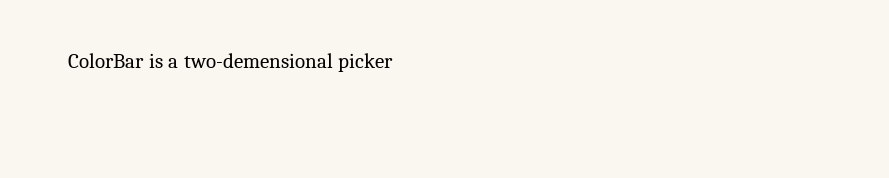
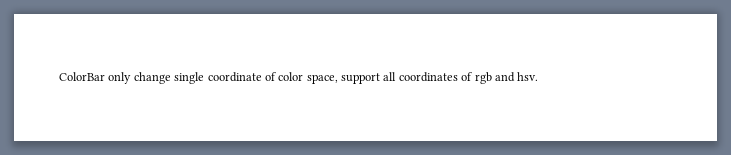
[148,53,394,72] is a two-demensional picker -> [108,72,539,84] only change single coordinate of color space, support all coordinates of rgb and hsv.

